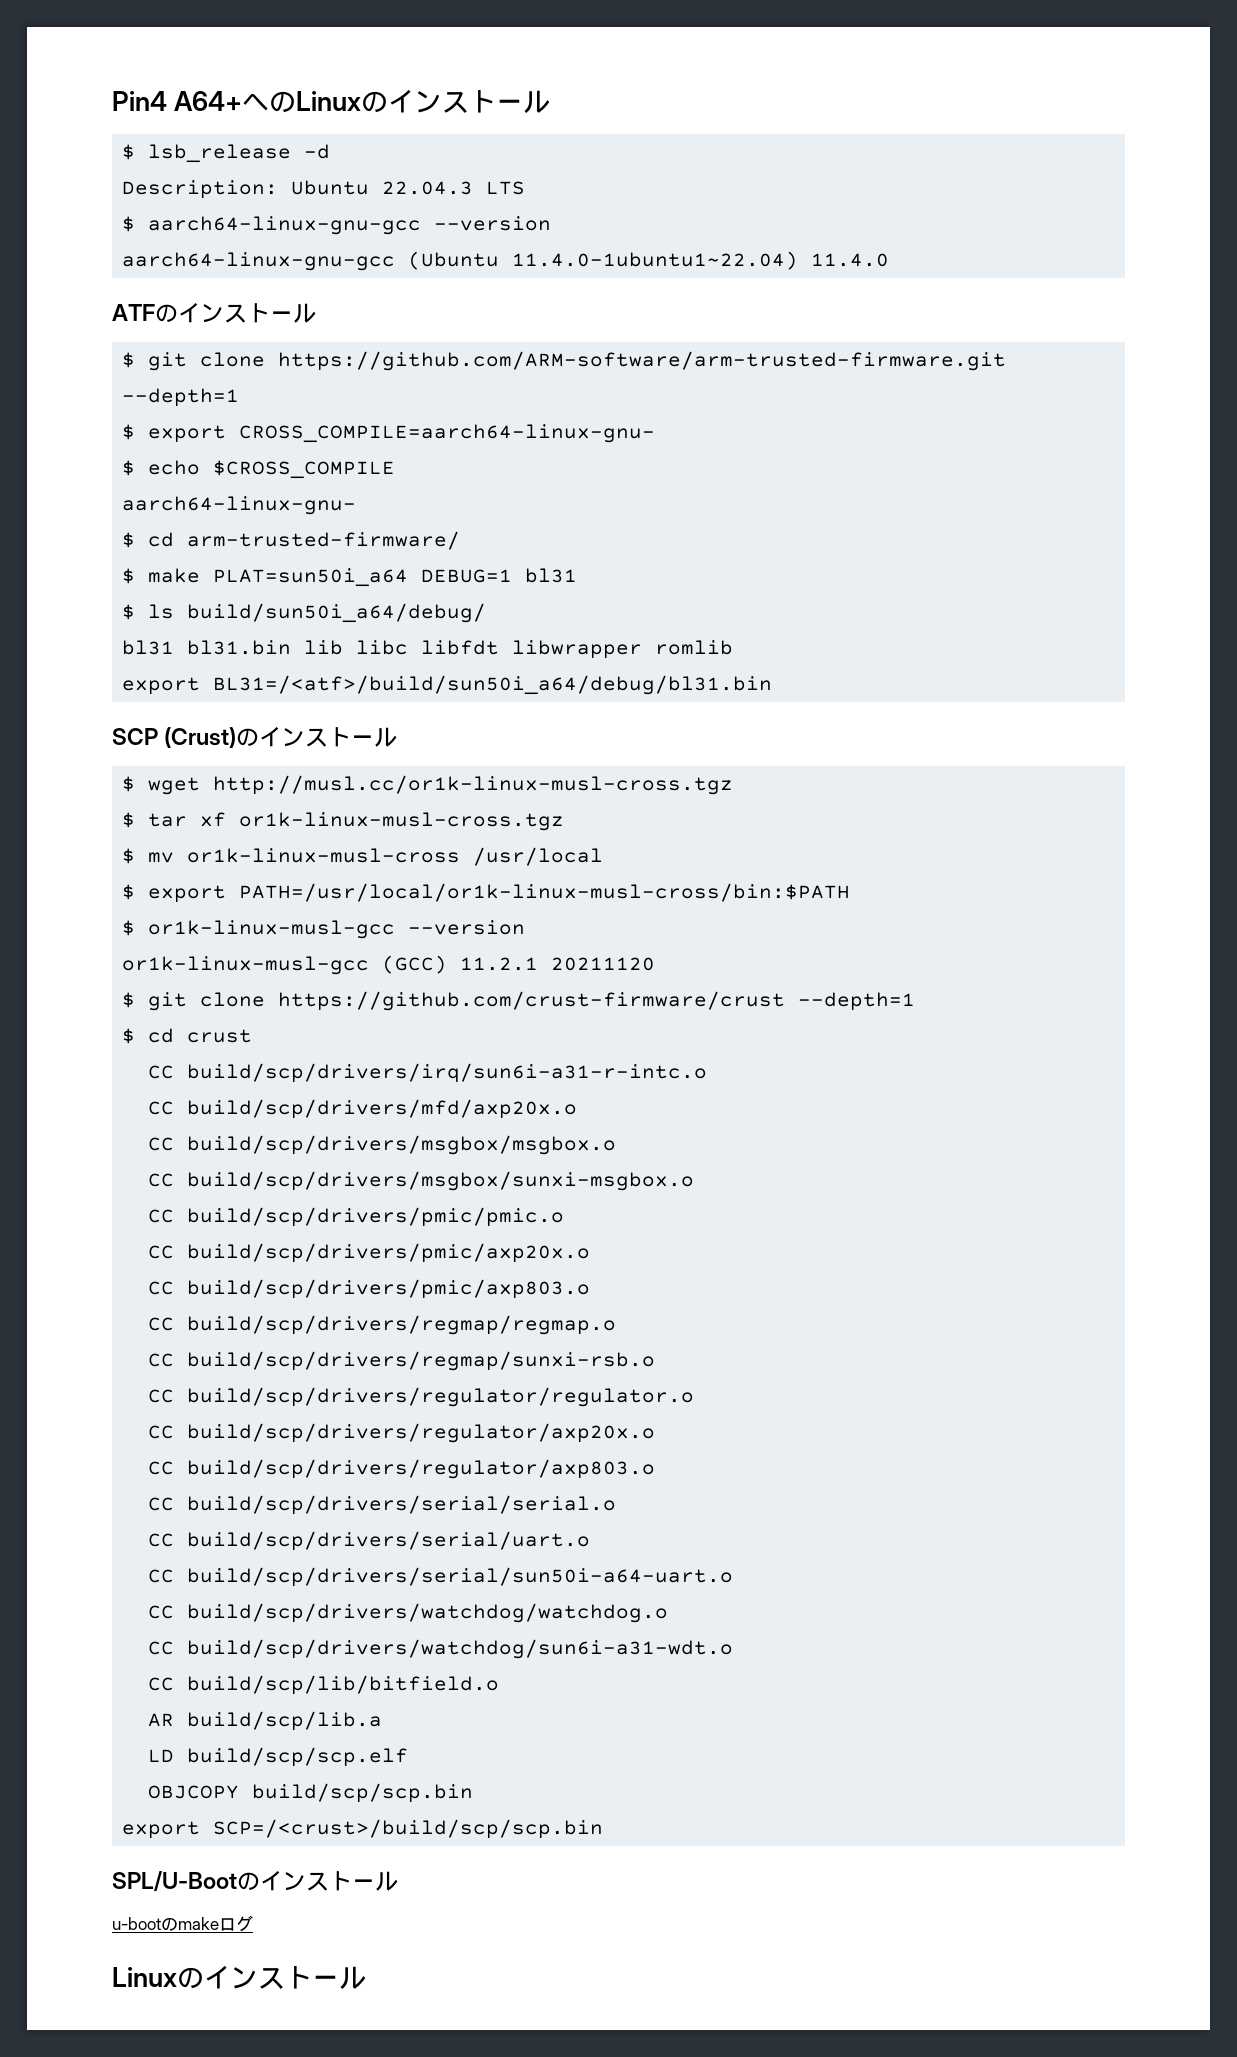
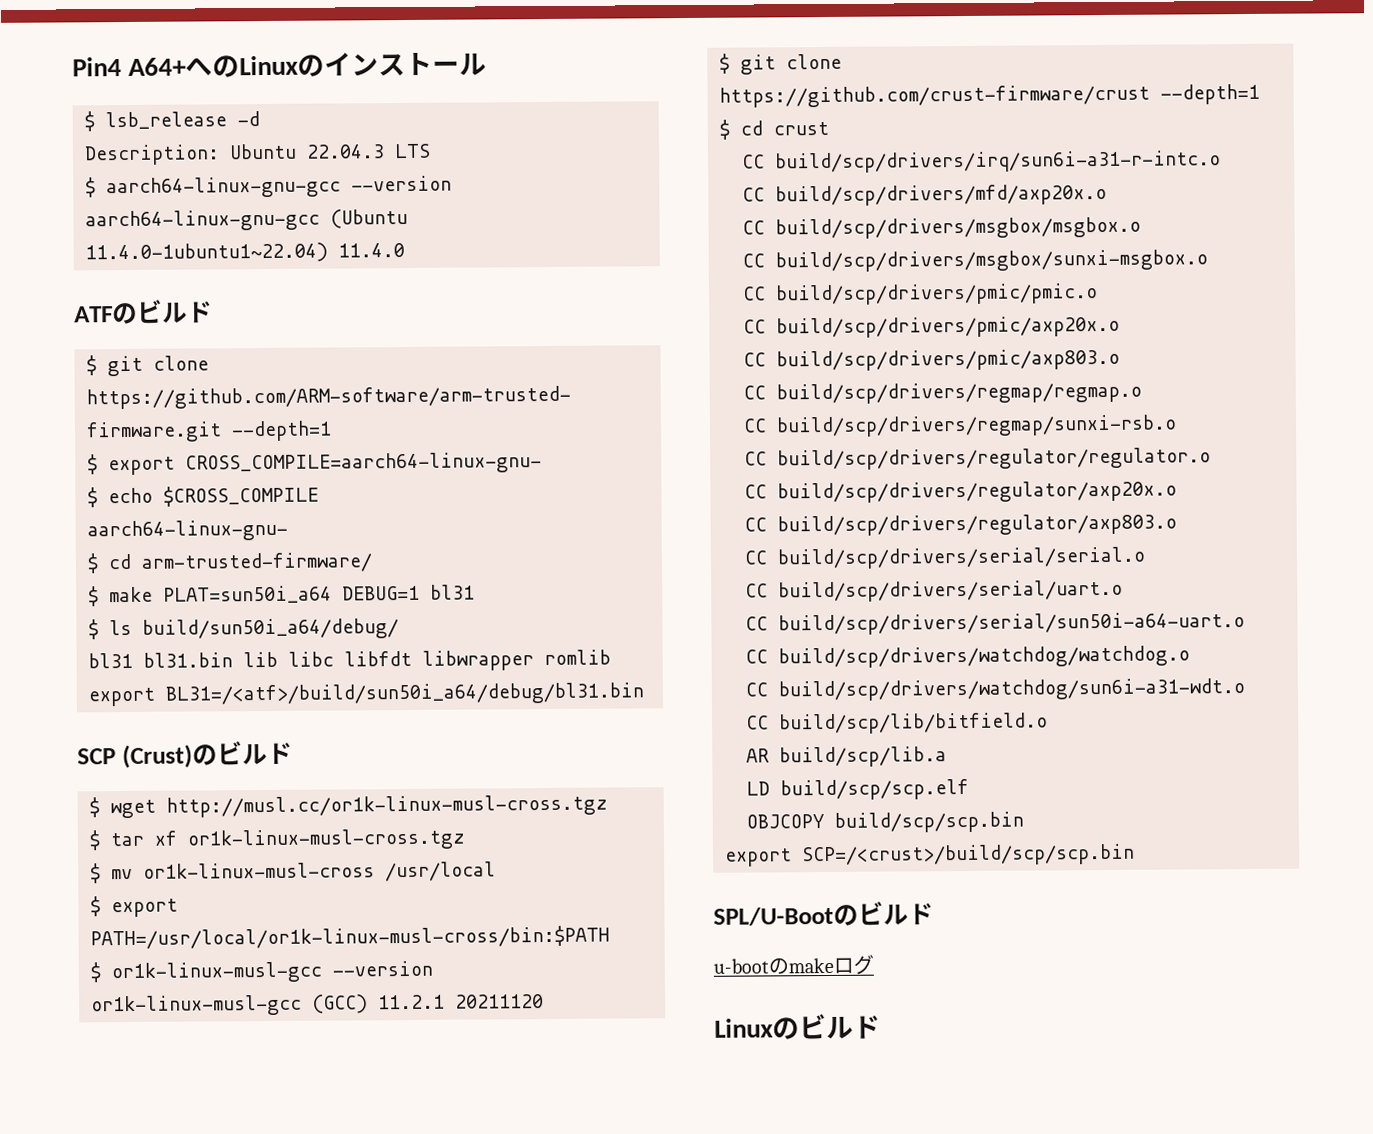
[178,303,316,323] インストール -> [137,299,213,324] ビルド
[259,727,398,747] インストール -> [216,741,293,766] ビルド
[260,1871,398,1891] インストール -> [858,901,934,926] ビルド
[204,1965,366,1989] インストール -> [799,1014,881,1040] ビルド

